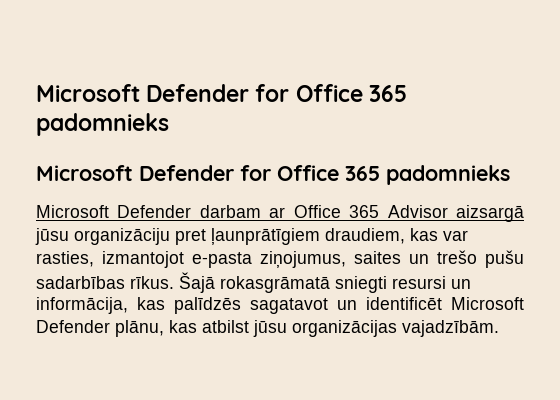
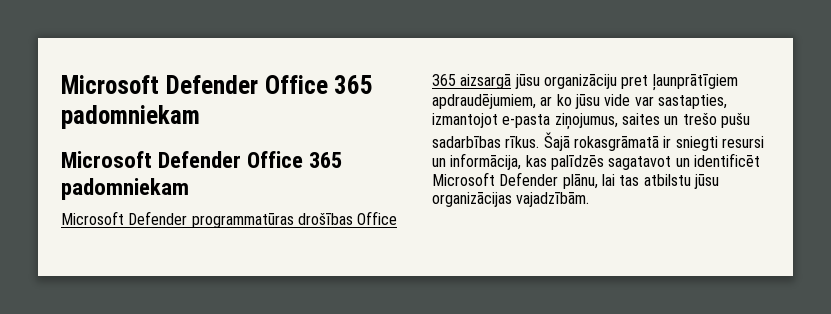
[36,84,407,102] [36,113,169,136] [36,165,510,185] [36,205,448,218] Microsoft Defender for Office 365 padomnieks // Microsoft Defender for Office 365 padomnieks // Microsoft Defender darbam ar Office 365 Advisor -> [61,75,374,94] [61,105,200,129] [61,151,343,168] [61,178,189,200] [61,211,398,228] [432,74,456,86] Microsoft Defender Office 365 padomniekam // Microsoft Defender Office 365 padomniekam // Microsoft Defender programmatūras drošības Office 365
[325,228,468,244] [36,251,94,267] draudiem, kas var rasties, -> [432,94,727,109] apdraudējumiem, ar ko jūsu vide var sastapties,
(330, 284) none -> [663,136,672,148] ir
[169,320,249,333] kas atbilst -> [601,174,691,186] lai tas atbilstu

